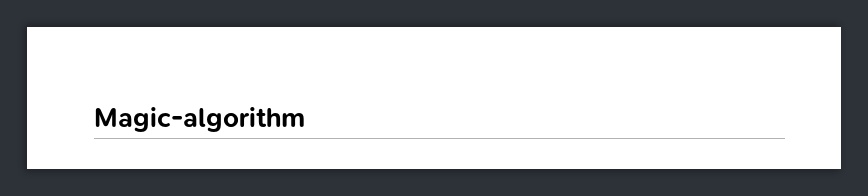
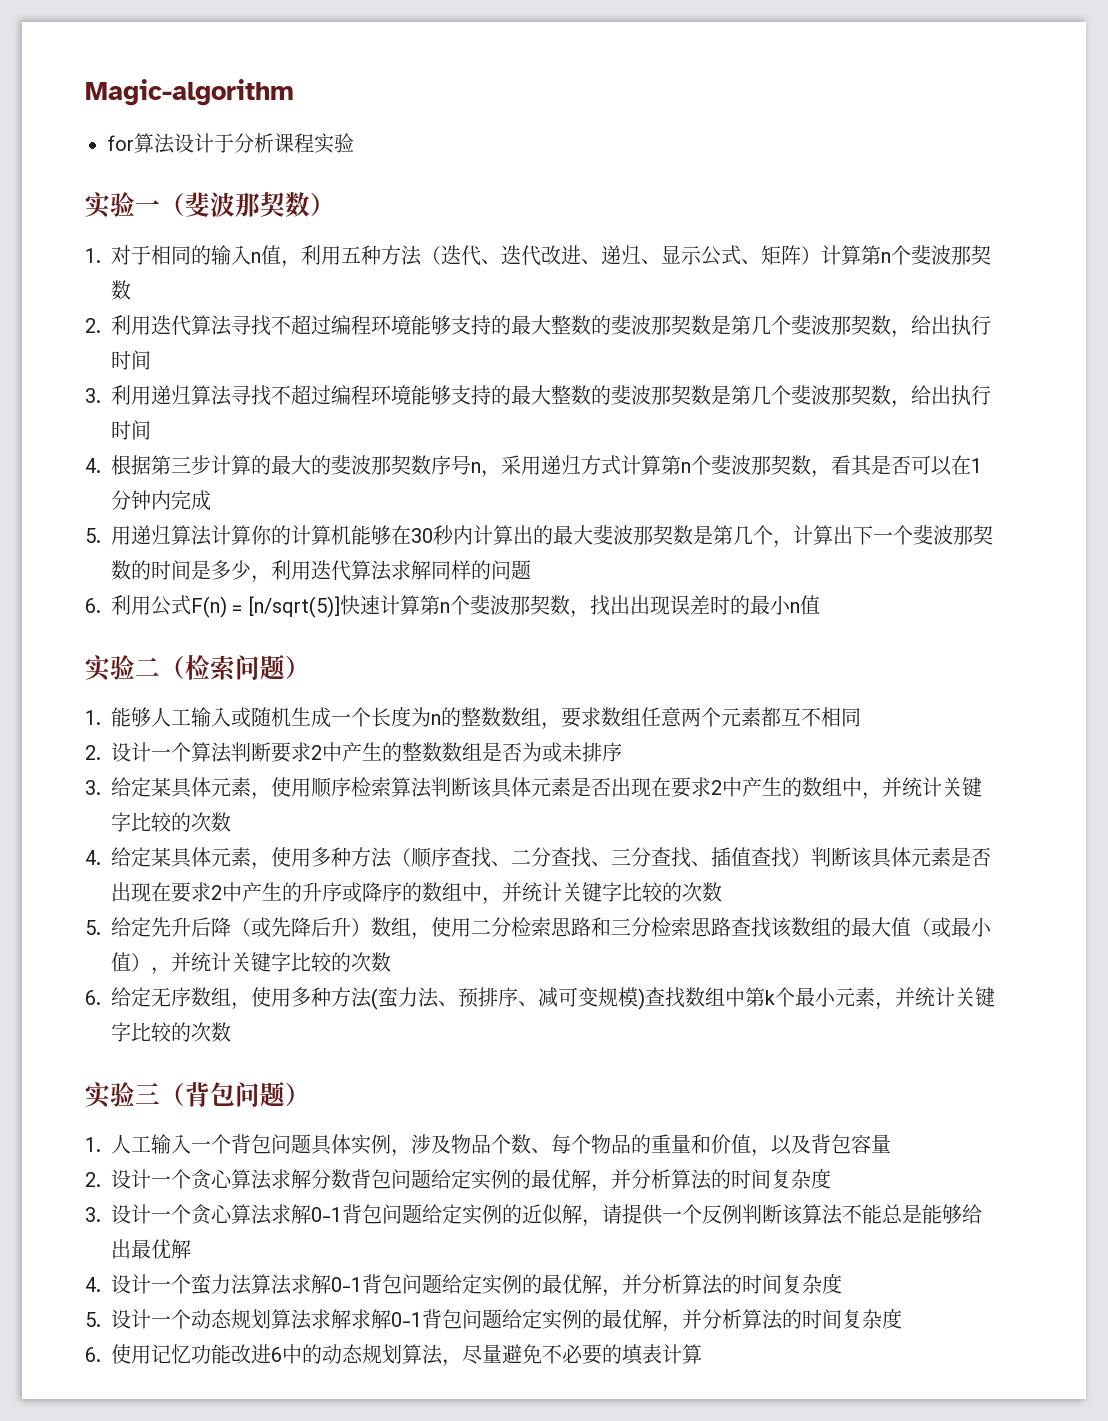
(305, 119) none -> [107,133,354,154] [85,192,335,218] [85,245,991,268] [111,280,131,300] [85,315,991,338] [111,350,151,370] [85,385,991,408] [111,420,151,440] [85,455,982,478] [111,490,211,511] [85,525,993,548] [111,560,531,583] [85,595,820,618] [85,654,310,681] [85,706,861,730] [85,742,622,763] [85,777,982,800] [111,812,231,832] [85,847,991,870] [111,882,722,905] [85,917,992,940] [111,952,391,975] [85,987,995,1010] [111,1022,231,1042] [85,1081,310,1108] [85,1134,891,1157] [85,1168,831,1192] [85,1204,982,1227] [111,1239,191,1259] [85,1273,842,1297] [85,1308,902,1332] [85,1344,702,1367] // for算法设计于分析课程实验 // 实验一（斐波那契数） // 1.对于相同的输入n值，利用五种方法（迭代、迭代改进、递归、显示公式、矩阵）计算第n个斐波那契数 // 2.利用迭代算法寻找不超过编程环境能够支持的最大整数的斐波那契数是第几个斐波那契数，给出执行时间 // 3.利用递归算法寻找不超过编程环境能够支持的最大整数的斐波那契数是第几个斐波那契数，给出执行时间 // 4.根据第三步计算的最大的斐波那契数序号n，采用递归方式计算第n个斐波那契数，看其是否可以在1分钟内完成 // 5.用递归算法计算你的计算机能够在30秒内计算出的最大斐波那契数是第几个，计算出下一个斐波那契数的时间是多少，利用迭代算法求解同样的问题 // 6.利用公式F(n) = [n/sqrt(5)]快速计算第n个斐波那契数，找出出现误差时的最小n值 // 实验二（检索问题） // 1.能够人工输入或随机生成一个长度为n的整数数组，要求数组任意两个元素都互不相同 // 2.设计一个算法判断要求2中产生的整数数组是否为或未排序 // 3.给定某具体元素，使用顺序检索算法判断该具体元素是否出现在要求2中产生的数组中，并统计关键字比较的次数 // 4.给定某具体元素，使用多种方法（顺序查找、二分查找、三分查找、插值查找）判断该具体元素是否出现在要求2中产生的升序或降序的数组中，并统计关键字比较的次数 // 5.给定先升后降（或先降后升）数组，使用二分检索思路和三分检索思路查找该数组的最大值（或最小值），并统计关键字比较的次数 // 6.给定无序数组，使用多种方法(蛮力法、预排序、减可变规模)查找数组中第k个最小元素，并统计关键字比较的次数 // 实验三（背包问题） // 1.人工输入一个背包问题具体实例，涉及物品个数、每个物品的重量和价值，以及背包容量 // 2.设计一个贪心算法求解分数背包问题给定实例的最优解，并分析算法的时间复杂度 // 3.设计一个贪心算法求解0-1背包问题给定实例的近似解，请提供一个反例判断该算法不能总是能够给出最优解 // 4.设计一个蛮力法算法求解0-1背包问题给定实例的最优解，并分析算法的时间复杂度 // 5.设计一个动态规划算法求解求解0-1背包问题给定实例的最优解，并分析算法的时间复杂度 // 6.使用记忆功能改进6中的动态规划算法，尽量避免不必要的填表计算

